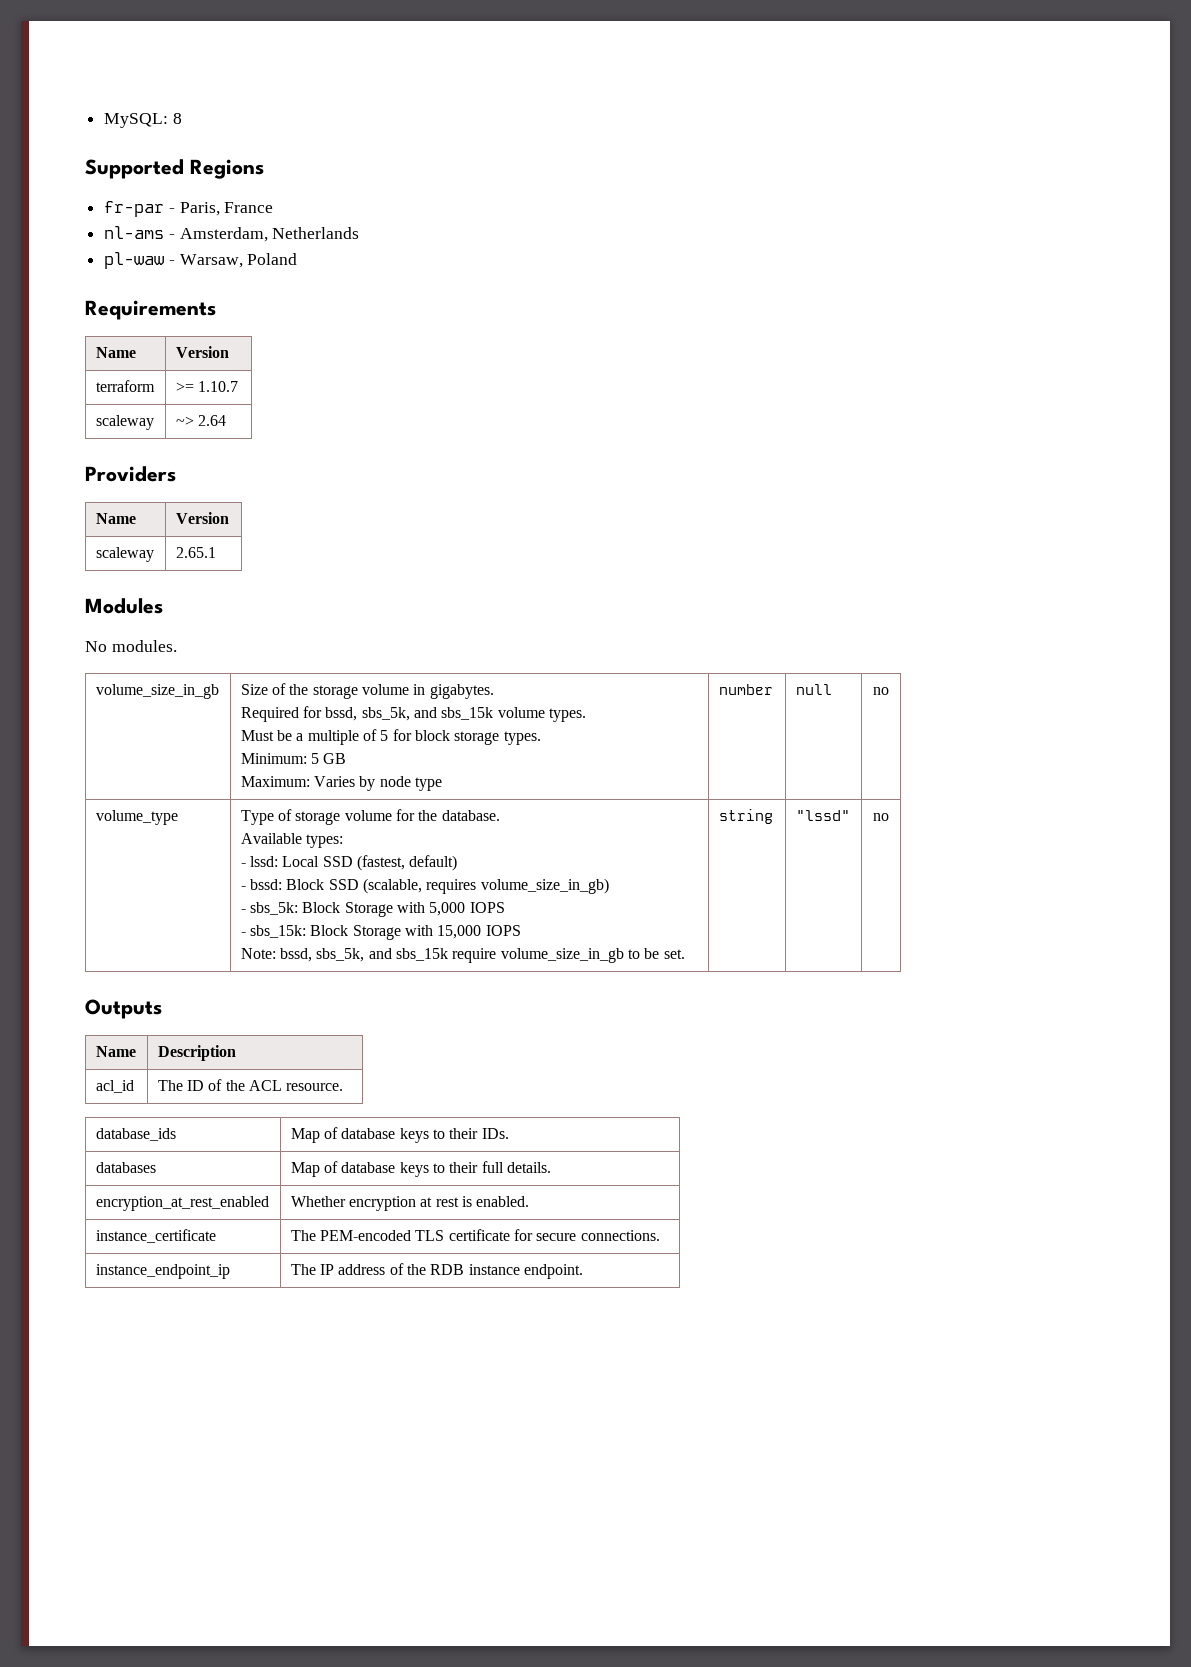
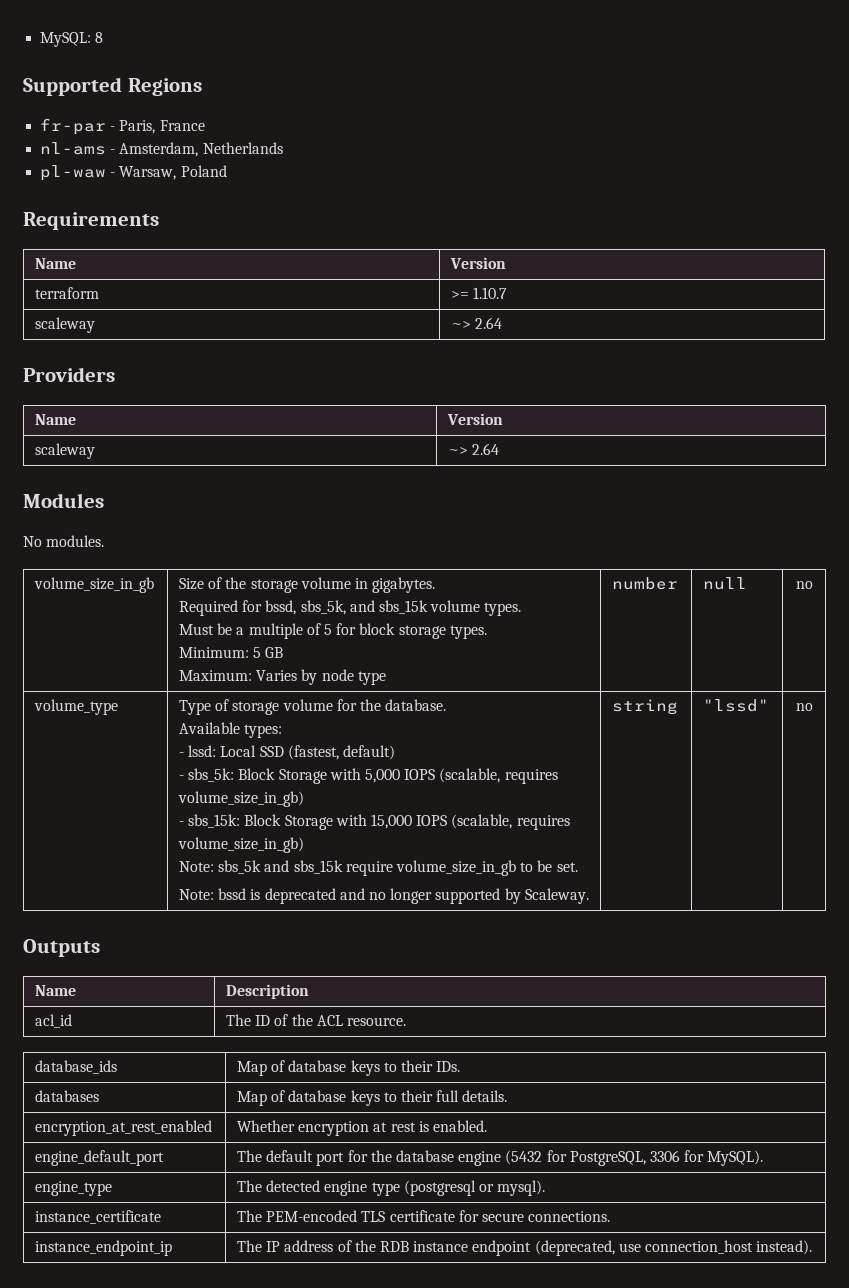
[175,547,216,558] 2.65.1 -> [448,443,500,455] ~> 2.64
[240,878,609,894] // - bssd: Block SSD (scalable, requires volume_size_in_gb) -> (395, 752) none
(505, 907) none -> [439,768,558,784] [178,791,305,807] (scalable, requires volume_size_in_gb)
[240,948,365,962] // Note: bssd, sbs_5k, -> [451,814,570,830] [178,837,305,853] [179,860,262,874] (scalable, requires volume_size_in_gb) // Note: sbs_5k
(685, 954) none -> [179,888,589,904] // Note: bssd is deprecated and no longer supported by Scaleway.
(530, 1201) none -> [35,1150,165,1166] [237,1150,764,1166] [35,1181,113,1196] [237,1180,546,1196] // engine_default_port | The default port for the database engine (5432 for PostgreSQL, 3306 for MySQL). // engine_type | The detected engine type (postgresql or mysql).
[524,1264,584,1279] endpoint. -> [472,1240,813,1256] endpoint (deprecated, use connection_host instead).

